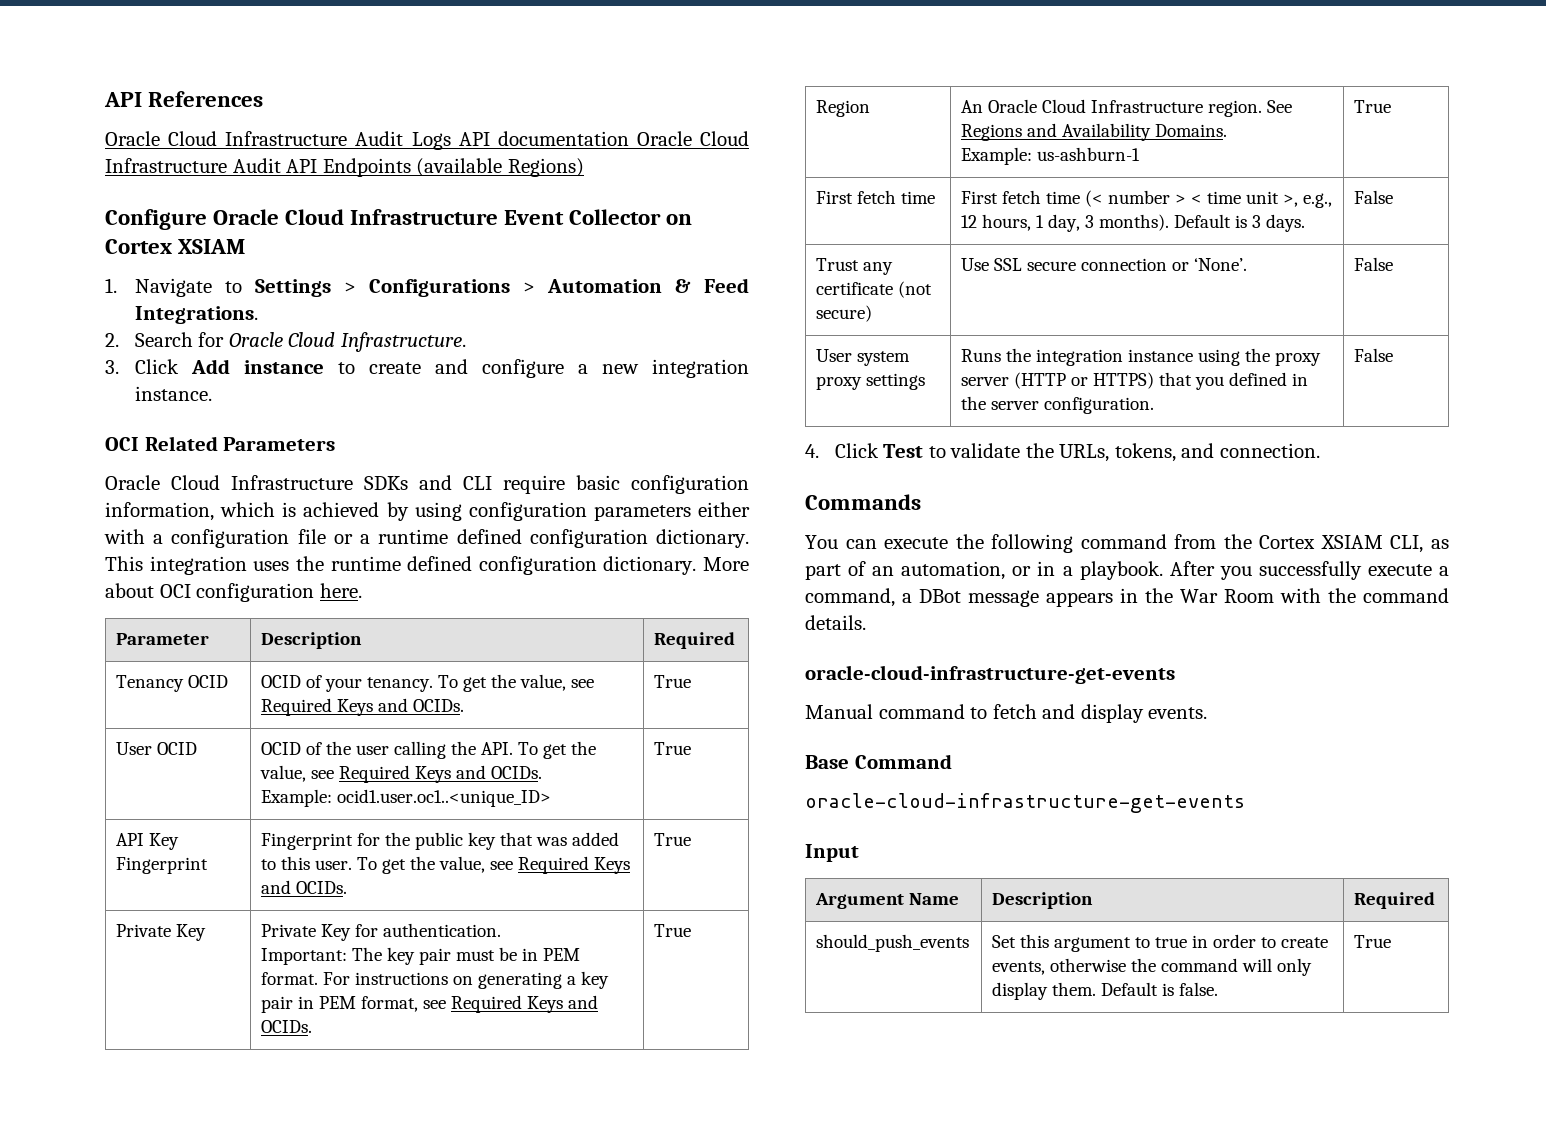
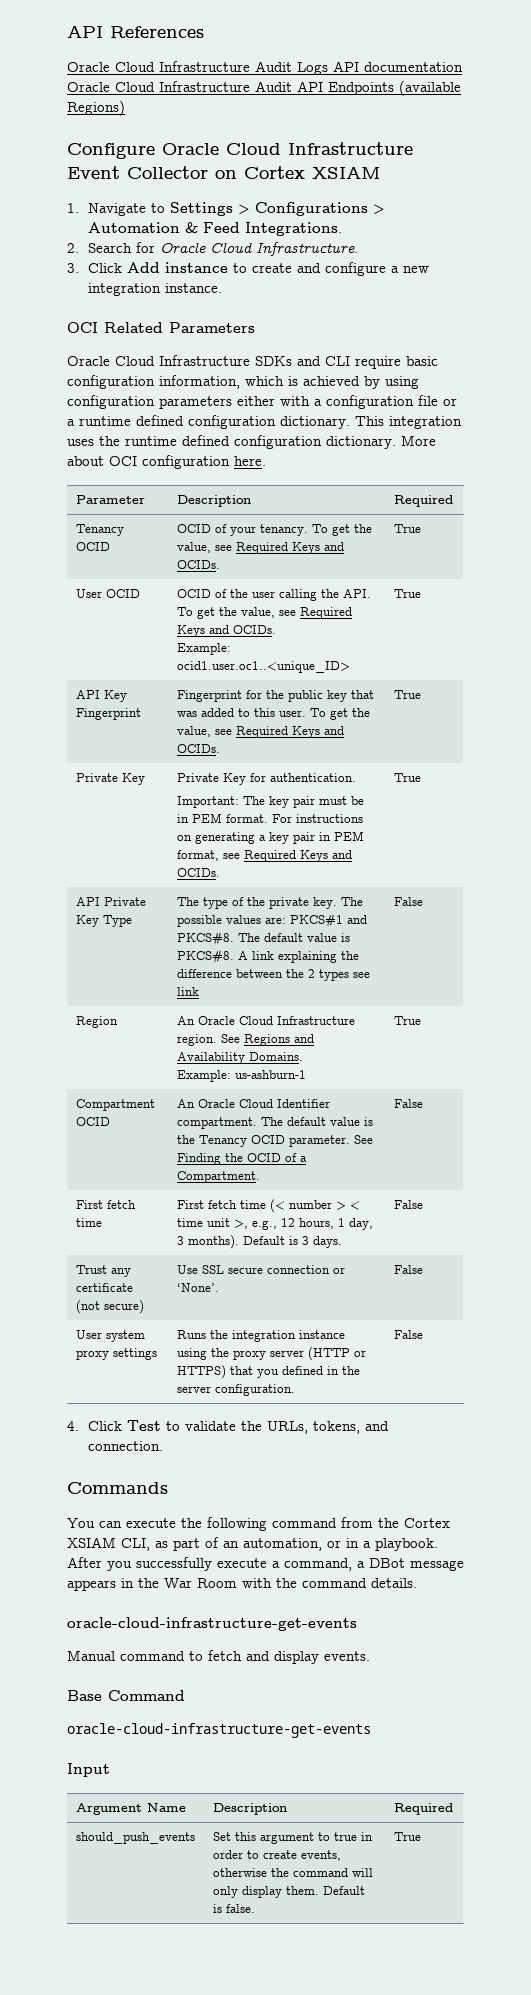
(692, 930) none -> [75,897,146,906] [75,915,132,927] [176,897,363,909] [176,914,367,928] [176,932,350,946] [176,950,359,964] [176,969,370,981] [176,987,199,996] [393,897,423,906] // API Private Key Type | The type of the private key. The possible values are: PKCS#1 and PKCS#8. The default value is PKCS#8. A link explaining the difference between the 2 types see link | False
(1392, 106) none -> [75,1099,155,1111] [75,1117,110,1126] [176,1099,330,1108] [176,1117,373,1129] [176,1135,373,1147] [176,1153,307,1165] [176,1171,260,1183] [393,1099,423,1108] // Compartment OCID | An Oracle Cloud Identifier compartment. The default value is the Tenancy OCID parameter. See Finding the OCID of a Compartment. | False

